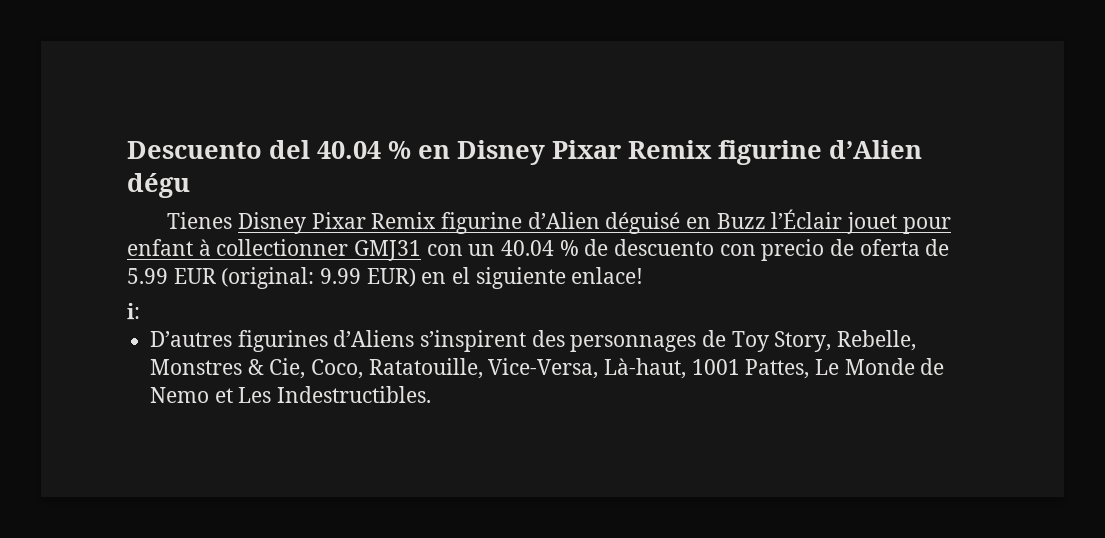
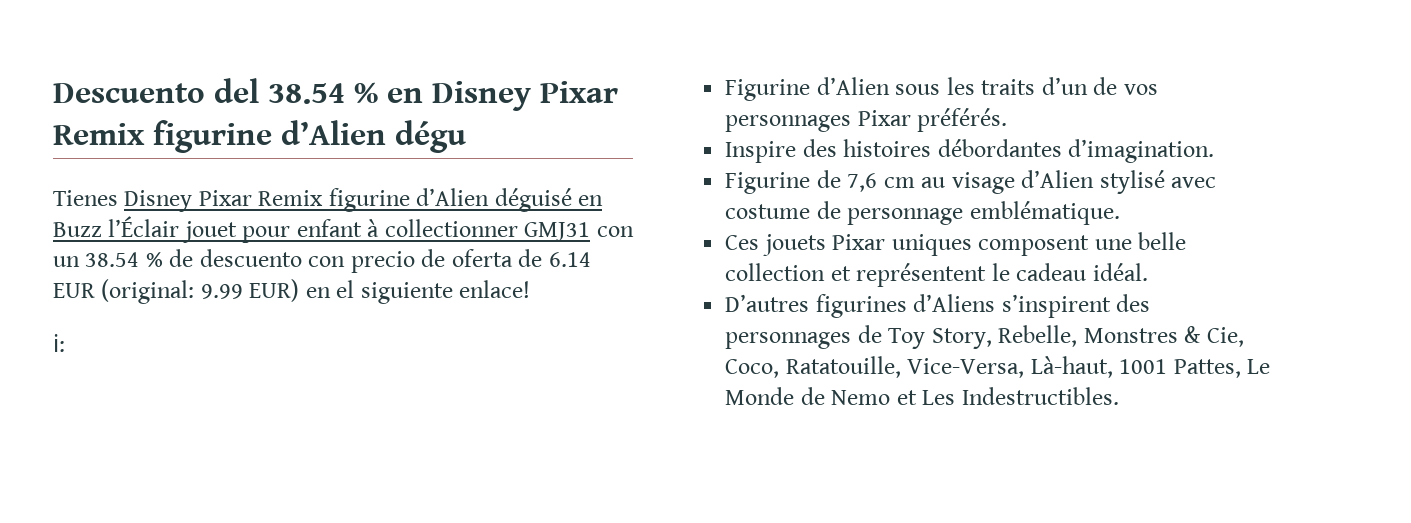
[317,141,381,159] 40.04 -> [268,83,345,104] 38.54
[501,240,555,256] 40.04 -> [85,252,140,267] 38.54
[127,268,168,284] 5.99 -> [548,252,591,267] 6.14
(140, 311) none -> [725,77,1158,101] [725,108,1008,132] [725,139,1215,163] [725,170,1217,194] [725,201,1120,225] [725,232,1187,256] [725,263,1148,287] // Figurine d’Alien sous les traits d’un de vos personnages Pixar préférés. // Inspire des histoires débordantes d’imagination. // Figurine de 7,6 cm au visage d’Alien stylisé avec costume de personnage emblématique. // Ces jouets Pixar uniques composent une belle collection et représentent le cadeau idéal.

